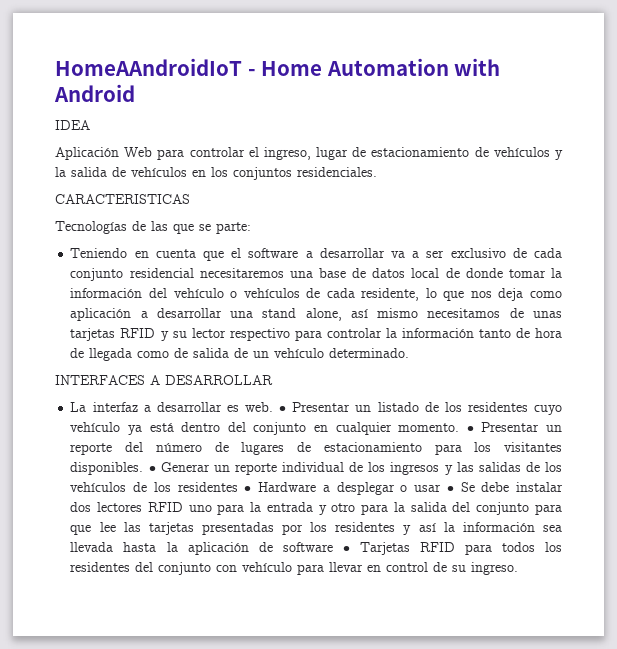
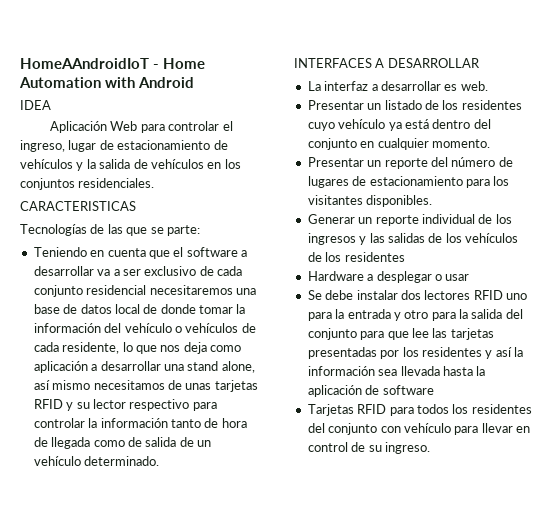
[279,406,287,412] • -> (488, 86) //
[466,426,474,432] • -> (490, 143) //
[148,466,156,472] • -> (433, 201) //
[244,486,252,492] • -> (405, 257) //
[446,486,454,492] • -> (470, 277) //
[342,546,350,552] • -> (434, 390) //

